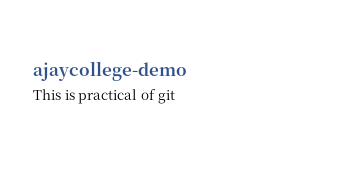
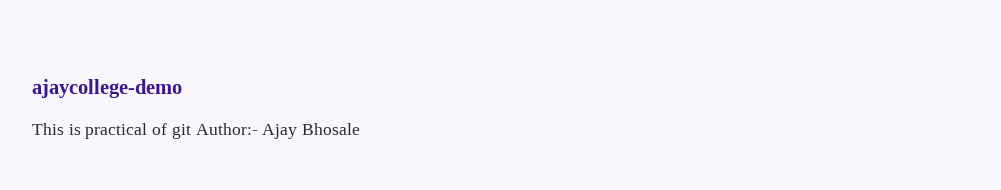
(175, 97) none -> [195,123,361,139] Author:- Ajay Bhosale

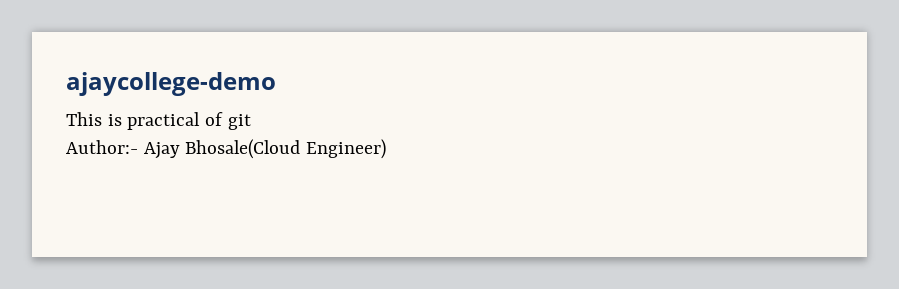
(191, 131) none -> (251, 122) //
[302,123,361,135] Bhosale -> [185,139,387,159] Bhosale(Cloud Engineer)

